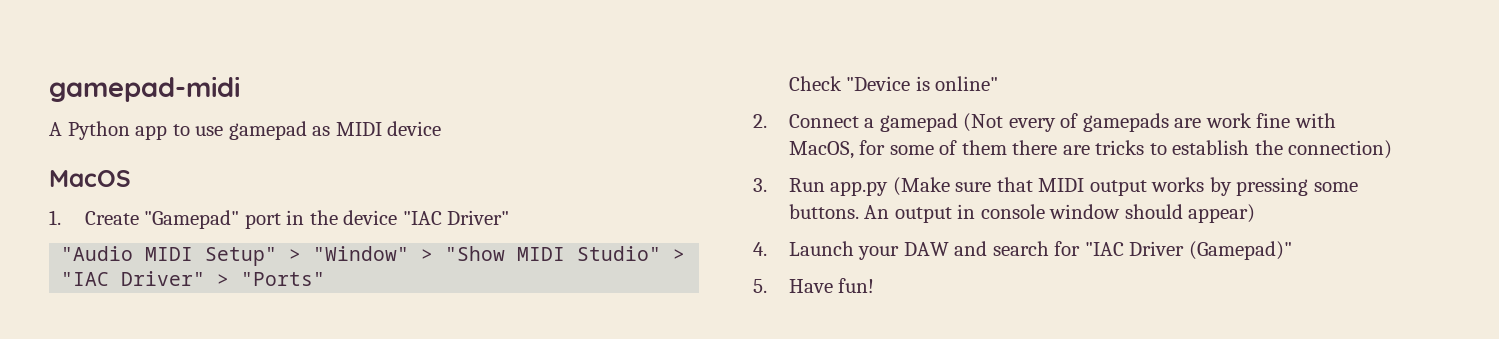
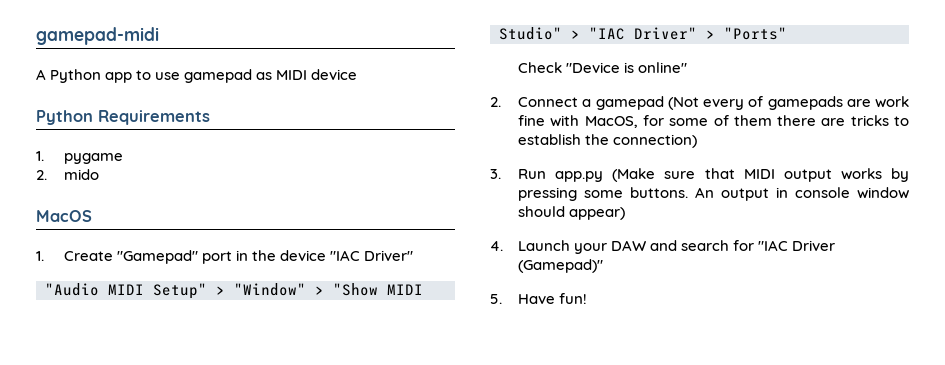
(442, 128) none -> [36,110,210,125] [36,151,123,164] [36,169,99,180] // Python Requirements // 1. pygame // 2. mido

